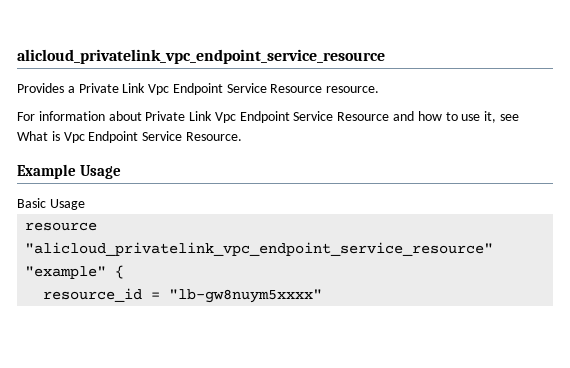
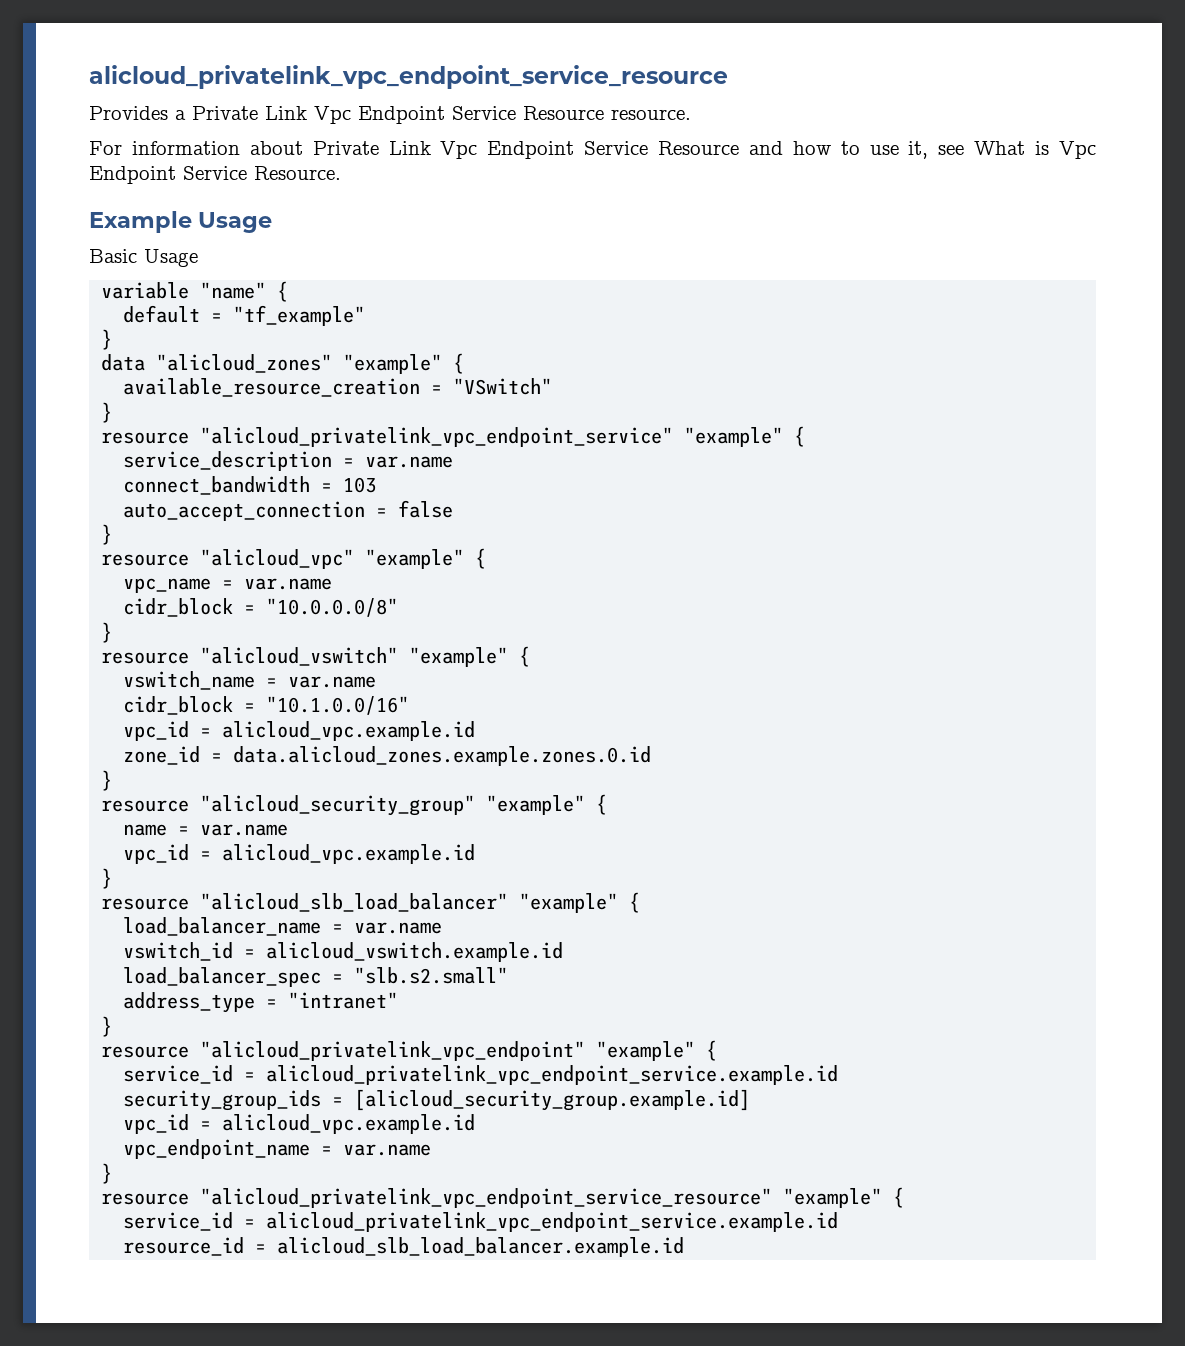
(85, 204) none -> [101,281,289,302] [123,305,366,326] [101,329,113,350] [101,353,465,374] [123,378,553,397] [101,402,113,423] [101,426,806,447] [123,451,454,471] [123,476,377,495] [123,500,454,521] [101,524,113,545] [101,548,487,569] [123,578,333,593] [123,598,399,617] [101,622,113,643] [101,646,531,667] [123,671,377,690] [123,696,410,715] [123,721,476,741] [123,746,652,766] [101,770,113,791] [101,794,608,816] [123,824,289,836] [123,844,476,864] [101,868,113,889] [101,892,641,913] [123,917,443,936] [123,942,564,962] [123,967,509,987] [123,992,399,1013] [101,1016,113,1037] [101,1040,718,1061] [123,1065,839,1085] [123,1089,751,1111] [123,1114,476,1134] [123,1139,432,1159] [101,1163,113,1184] // variable "name" { // default = "tf_example" // } // data "alicloud_zones" "example" { // available_resource_creation = "VSwitch" // } // resource "alicloud_privatelink_vpc_endpoint_service" "example" { // service_description = var.name // connect_bandwidth = 103 // auto_accept_connection = false // } // resource "alicloud_vpc" "example" { // vpc_name = var.name // cidr_block = "10.0.0.0/8" // } // resource "alicloud_vswitch" "example" { // vswitch_name = var.name // cidr_block = "10.1.0.0/16" // vpc_id = alicloud_vpc.example.id // zone_id = data.alicloud_zones.example.zones.0.id // } // resource "alicloud_security_group" "example" { // name = var.name // vpc_id = alicloud_vpc.example.id // } // resource "alicloud_slb_load_balancer" "example" { // load_balancer_name = var.name // vswitch_id = alicloud_vswitch.example.id // load_balancer_spec = "slb.s2.small" // address_type = "intranet" // } // resource "alicloud_privatelink_vpc_endpoint" "example" { // service_id = alicloud_privatelink_vpc_endpoint_service.example.id // security_group_ids = [alicloud_security_group.example.id] // vpc_id = alicloud_vpc.example.id // vpc_endpoint_name = var.name // }
(125, 272) none -> [123,1212,839,1232] // service_id = alicloud_privatelink_vpc_endpoint_service.example.id
[169,289,323,303] "lb-gw8nuym5xxxx" -> [277,1237,685,1257] alicloud_slb_load_balancer.example.id

